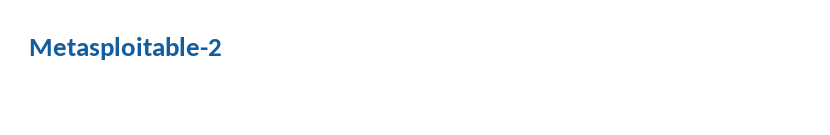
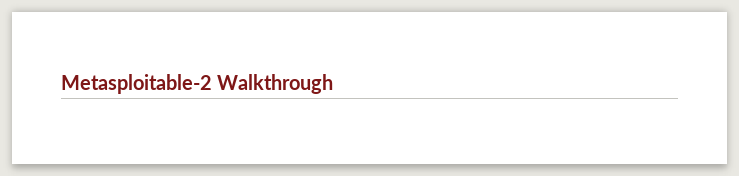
(222, 48) none -> [217,74,334,94] Walkthrough

